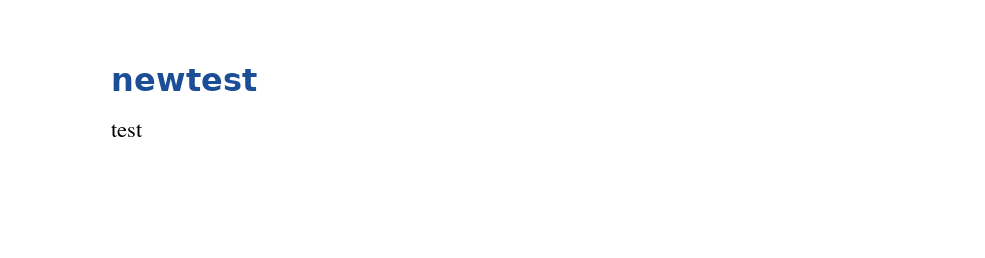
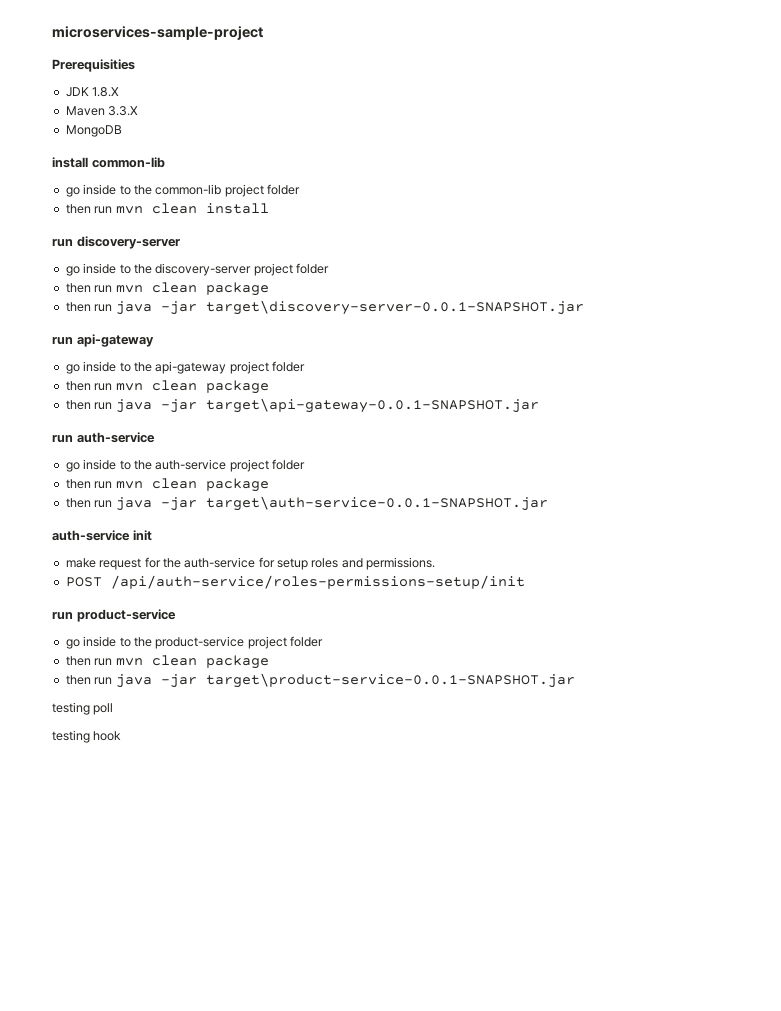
[111,69,257,91] [111,124,143,137] newtest // test -> [52,26,263,40] [52,59,135,72] [65,87,120,97] [65,106,139,116] [65,125,122,137] [52,157,165,168] [65,184,300,197] [65,203,269,214] [52,236,180,249] [65,263,329,276] [65,282,269,296] [65,300,584,315] [52,334,154,347] [65,361,305,374] [65,380,269,394] [65,398,539,413] [52,432,155,443] [65,459,305,472] [65,478,269,492] [65,496,548,511] [52,530,152,541] [65,557,436,570] [65,575,525,589] [52,609,176,622] [65,636,323,649] [65,655,269,669] [65,673,575,688] [52,702,114,715] [52,730,122,743] microservices-sample-project // Prerequisities // JDK 1.8.X // Maven 3.3.X // MongoDB // install common-lib // go inside to the common-lib project folder // then run mvn clean install // run discovery-server // go inside to the discovery-server project folder // then run mvn clean package // then run java -jar target\discovery-server-0.0.1-SNAPSHOT.jar // run api-gateway // go inside to the api-gateway project folder // then run mvn clean package // then run java -jar target\api-gateway-0.0.1-SNAPSHOT.jar // run auth-service // go inside to the auth-service project folder // then run mvn clean package // then run java -jar target\auth-service-0.0.1-SNAPSHOT.jar // auth-service init // make request for the auth-service for setup roles and permissions. // POST /api/auth-service/roles-permissions-setup/init // run product-service // go inside to the product-service project folder // then run mvn clean package // then run java -jar target\product-service-0.0.1-SNAPSHOT.jar // testing poll // testing hook

